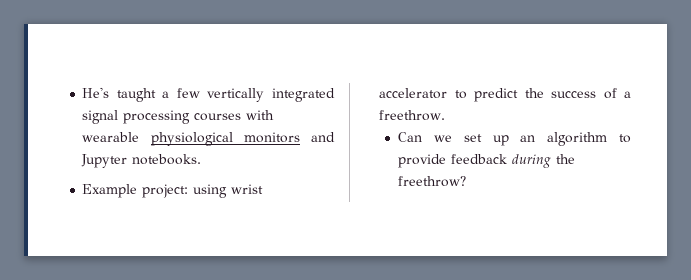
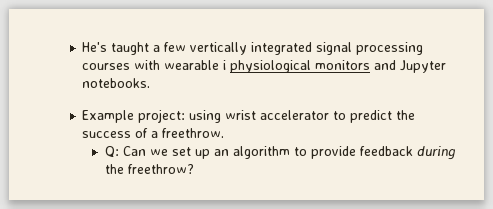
(140, 137) none -> [223,60,227,70] i
(446, 115) none -> [104,146,119,158] Q:

